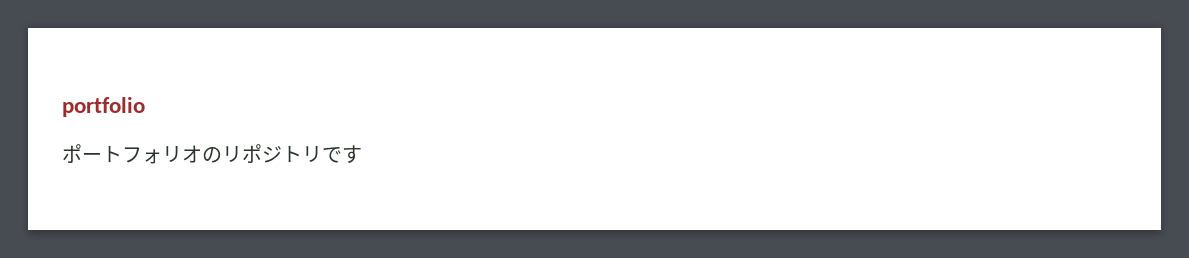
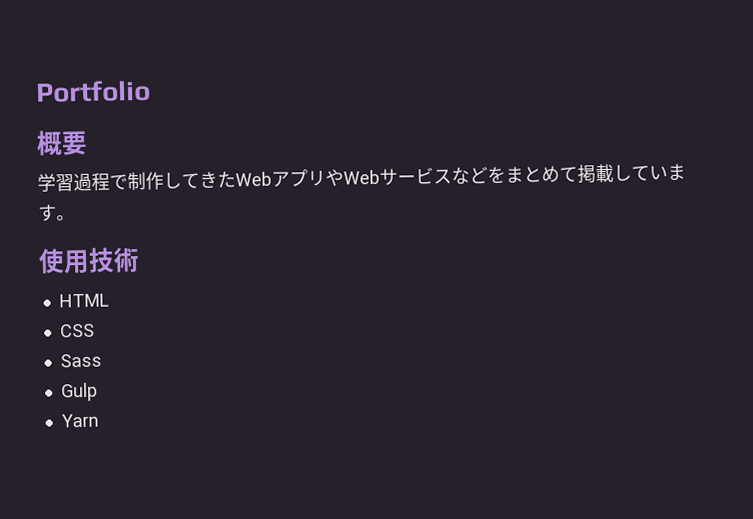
[62,97,145,117] [62,144,362,164] portfolio // ポートフォリオのリポジトリです -> [35,79,151,103] [36,130,88,156] [37,163,686,192] [38,204,75,222] [38,247,140,274] [58,293,109,308] [59,323,95,338] [59,353,102,368] [60,382,98,402] [60,413,99,428] Portfolio // 概要 // 学習過程で制作してきたWebアプリやWebサービスなどをまとめて掲載しています。 // 使用技術 // HTML // CSS // Sass // Gulp // Yarn

